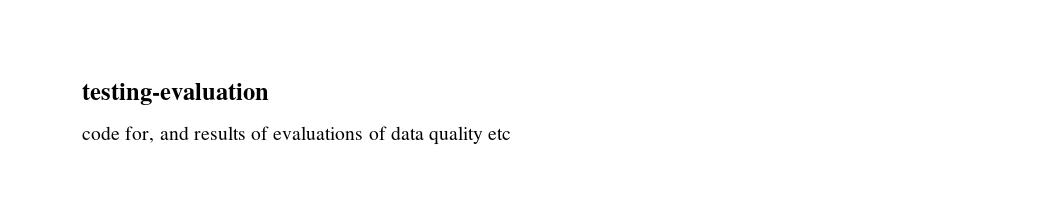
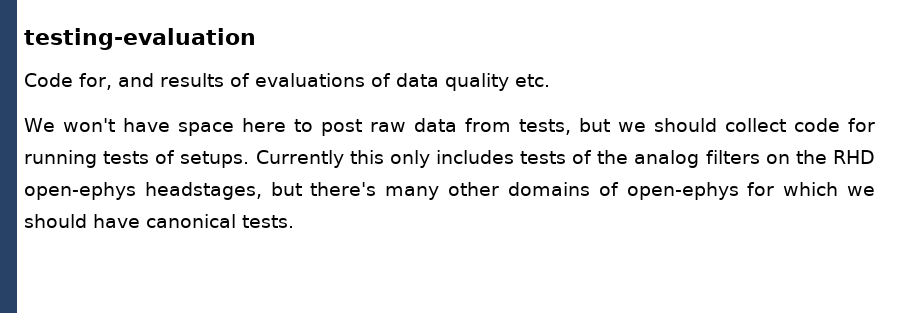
[82,126,120,140] code -> [24,73,73,87] Code
[488,128,512,140] etc -> [515,74,550,87] [24,118,875,136] [24,150,875,168] [24,182,876,200] [24,214,294,228] etc. // We won't have space here to post raw data from tests, but we should collect code for running tests of setups. Currently this only includes tests of the analog filters on the RHD open-ephys headstages, but there's many other domains of open-ephys for which we should have canonical tests.

